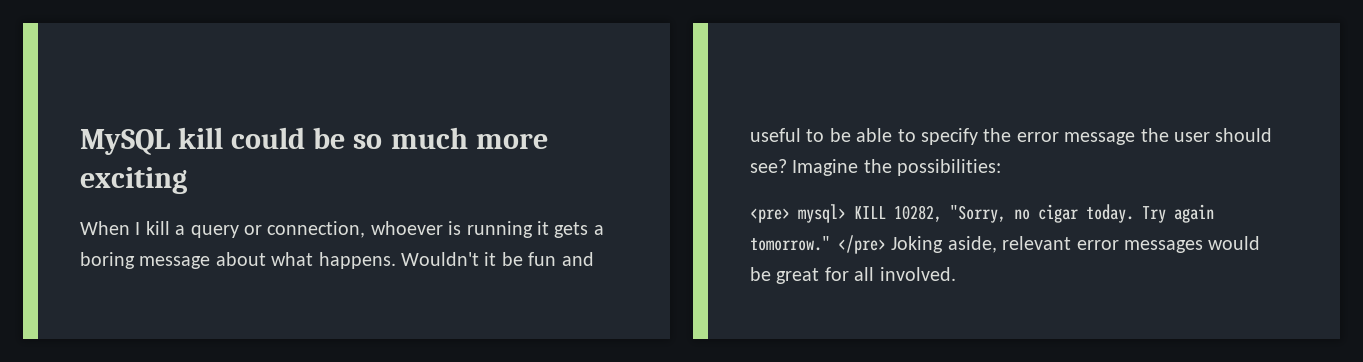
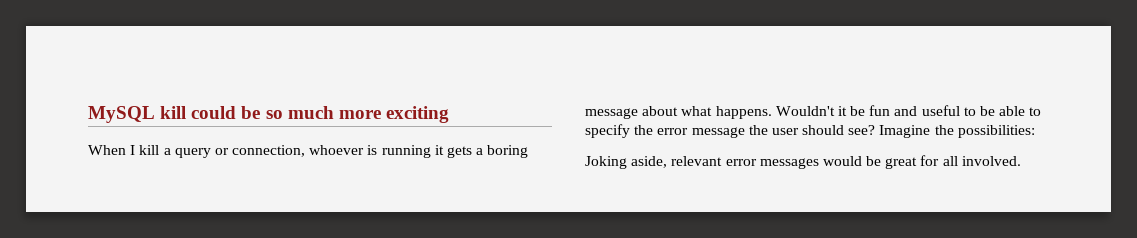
[750,204,1214,223] [750,235,886,254] <pre> mysql> KILL 10282, "Sorry, no cigar today. Try again tomorrow." </pre> -> (1035, 131) none

